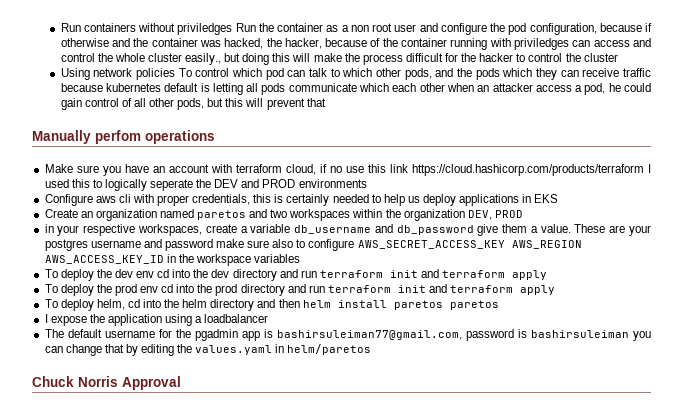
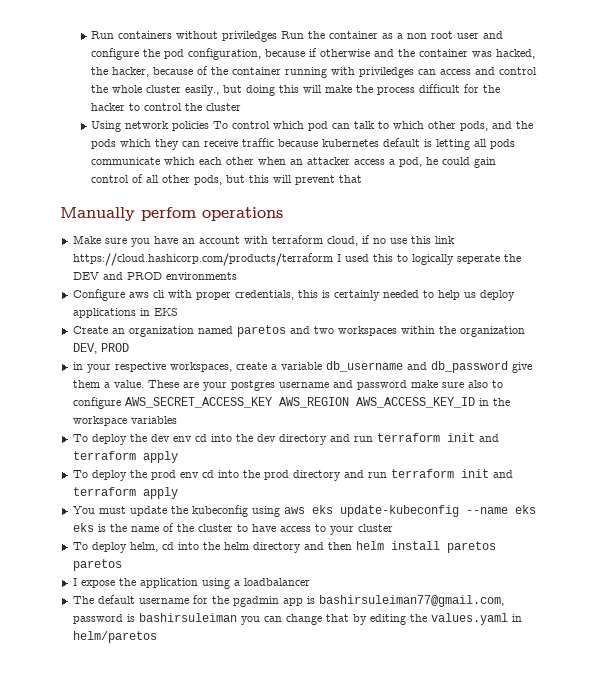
(556, 290) none -> [72,505,536,517] [72,523,393,535] // You must update the kubeconfig using aws eks update-kubeconfig --name eks eks is the name of the cluster to have access to your cluster
[32,376,181,390] // Chuck Norris Approval -> (157, 637) none

